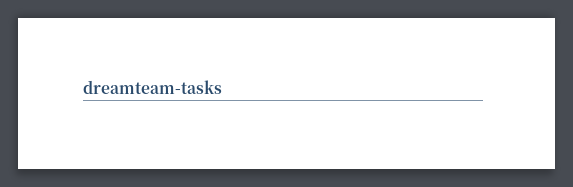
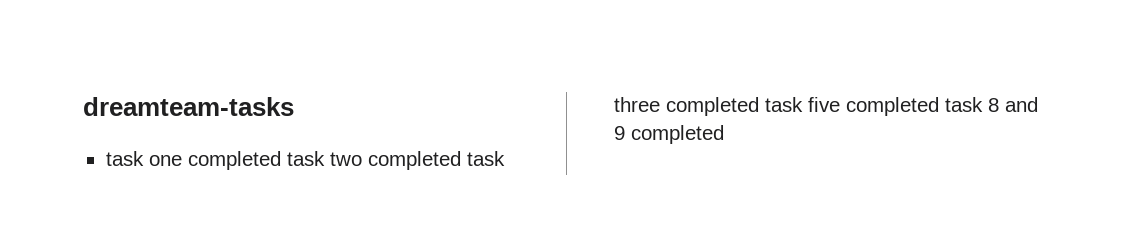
(222, 87) none -> [105,151,505,170] [613,97,1038,116] [613,125,724,144] // task one completed task two completed task three completed task five completed task 8 and 9 completed

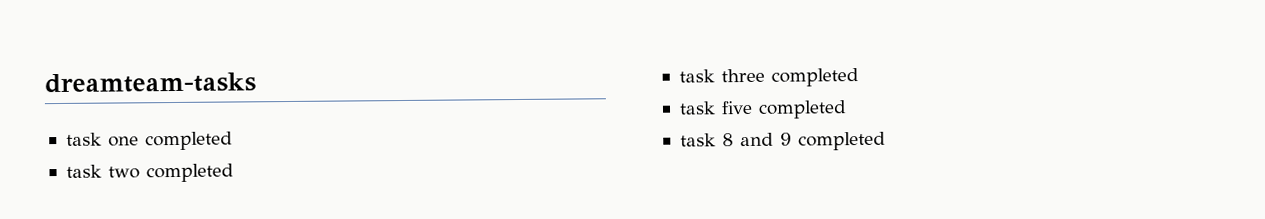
(281, 160) none -> (233, 141) //
(461, 160) none -> (234, 173) //
(759, 106) none -> (859, 77) //
(939, 106) none -> (847, 109) //

